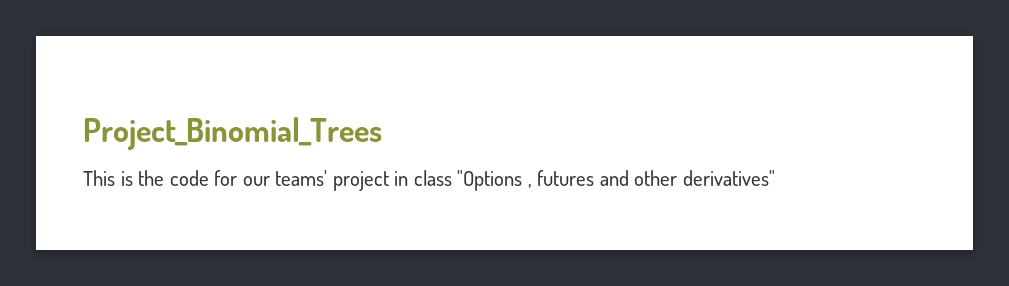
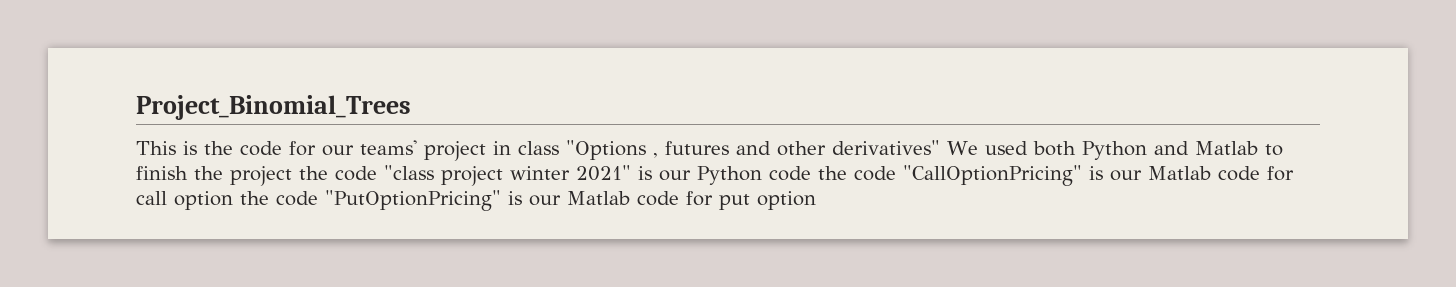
(776, 178) none -> [947,141,1283,160] [136,165,1294,186] [136,190,816,211] We used both Python and Matlab to finish the project the code "class project winter 2021" is our Python code the code "CallOptionPricing" is our Matlab code for call option the code "PutOptionPricing" is our Matlab code for put option

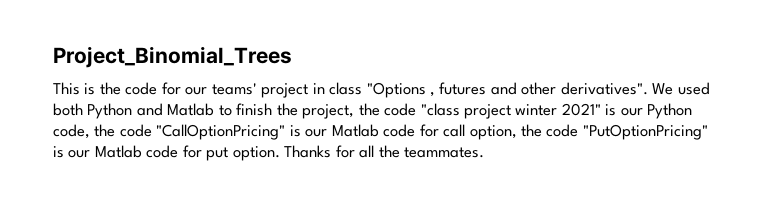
[832,140,940,155] derivatives" -> [560,82,648,95] derivatives".
[230,166,292,186] project -> [302,104,355,119] project,
[769,166,811,181] code -> [53,124,90,139] code,
[174,191,233,210] option -> [469,125,517,140] option,
[757,191,816,210] option -> [232,145,485,161] option. Thanks for all the teammates.

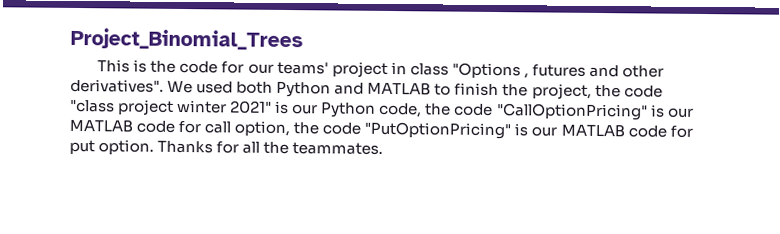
[167,103,215,116] Matlab -> [367,82,432,96] MATLAB
[331,124,379,137] Matlab -> [69,119,133,133] MATLAB
[94,145,142,158] Matlab -> [560,124,625,138] MATLAB

